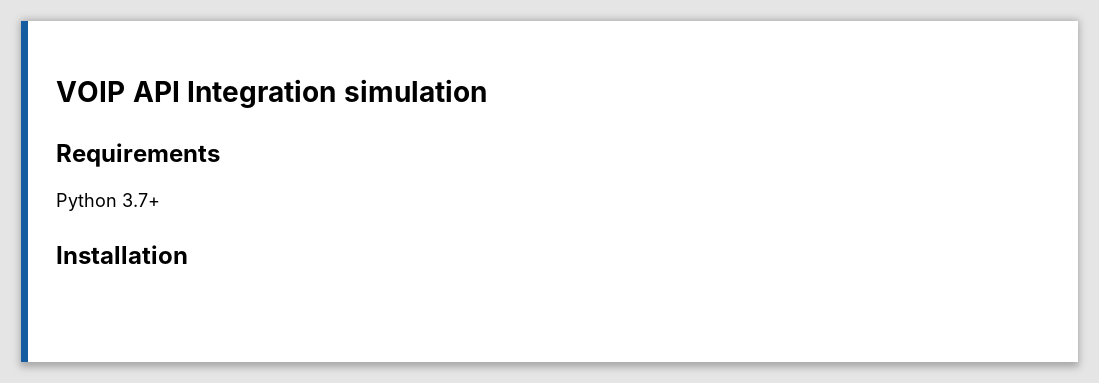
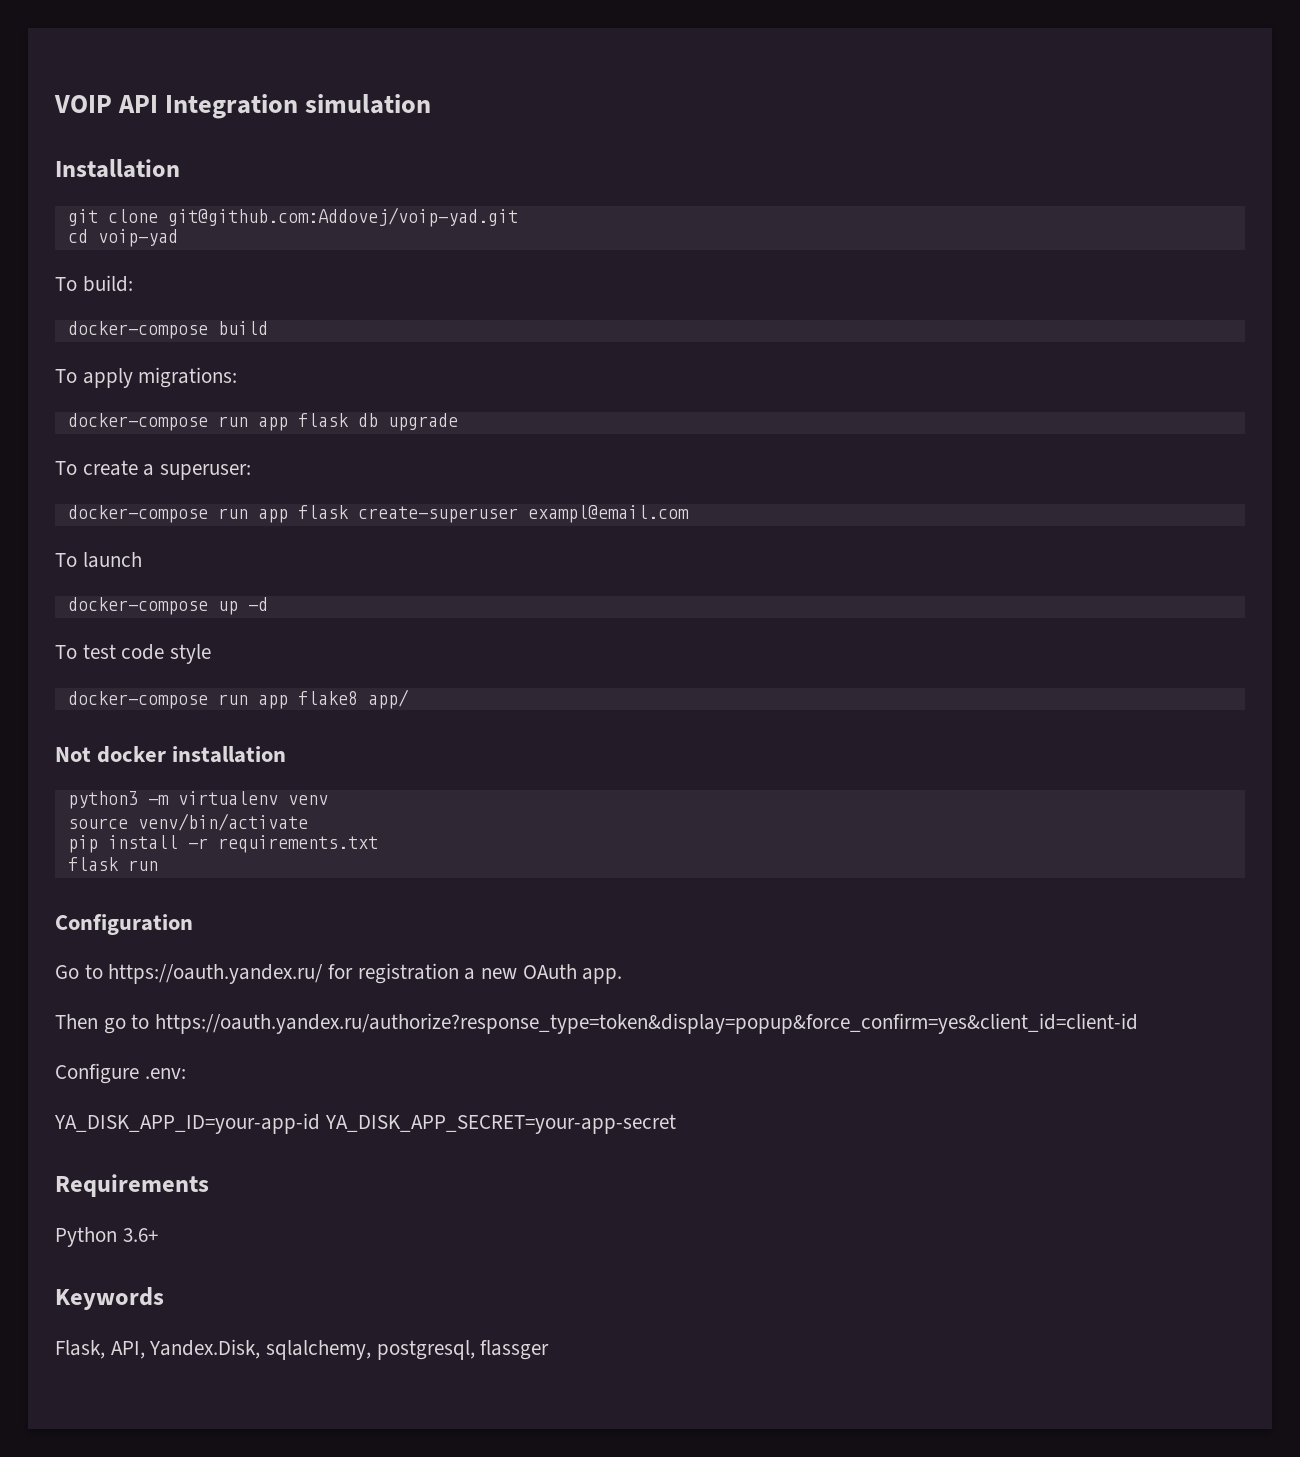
[56,143,220,167] [56,193,160,211] [56,245,188,264] Requirements // Python 3.7+ // Installation -> [55,159,180,178] [67,207,518,227] [67,229,178,247] [55,275,133,292] [67,321,268,339] [55,367,238,388] [67,413,458,431] [55,460,252,480] [67,505,689,523] [55,552,142,568] [67,597,268,615] [55,644,212,664] [67,689,409,709] [55,746,287,763] [67,791,328,809] [67,813,308,831] [67,835,378,853] [67,857,158,871] [55,914,193,935] [55,963,623,984] [55,1013,1139,1034] [55,1063,186,1084] [54,1113,676,1134] [55,1174,209,1197] [55,1227,158,1247] [55,1287,164,1310] [55,1339,550,1360] Installation // git clone git@github.com:Addovej/voip-yad.git // cd voip-yad // To build: // docker-compose build // To apply migrations: // docker-compose run app flask db upgrade // To create a superuser: // docker-compose run app flask create-superuser exampl@email.com // To launch // docker-compose up -d // To test code style // docker-compose run app flake8 app/ // Not docker installation // python3 -m virtualenv venv // source venv/bin/activate // pip install -r requirements.txt // flask run // Configuration // Go to https://oauth.yandex.ru/ for registration a new OAuth app. // Then go to https://oauth.yandex.ru/authorize?response_type=token&display=popup&force_confirm=yes&client_id=client-id // Configure .env: // YA_DISK_APP_ID=your-app-id YA_DISK_APP_SECRET=your-app-secret // Requirements // Python 3.6+ // Keywords // Flask, API, Yandex.Disk, sqlalchemy, postgresql, flassger

